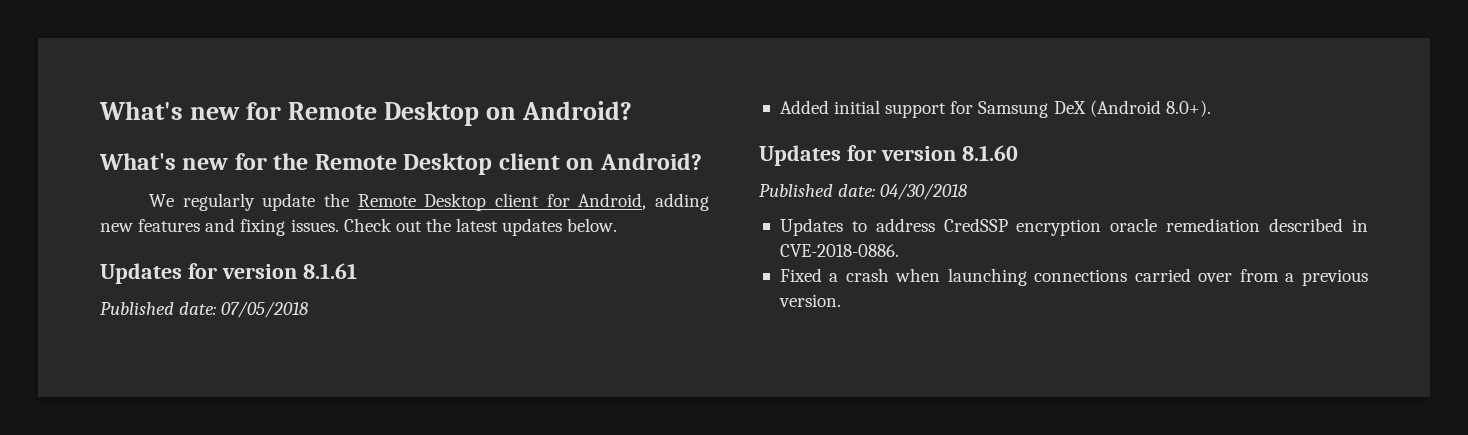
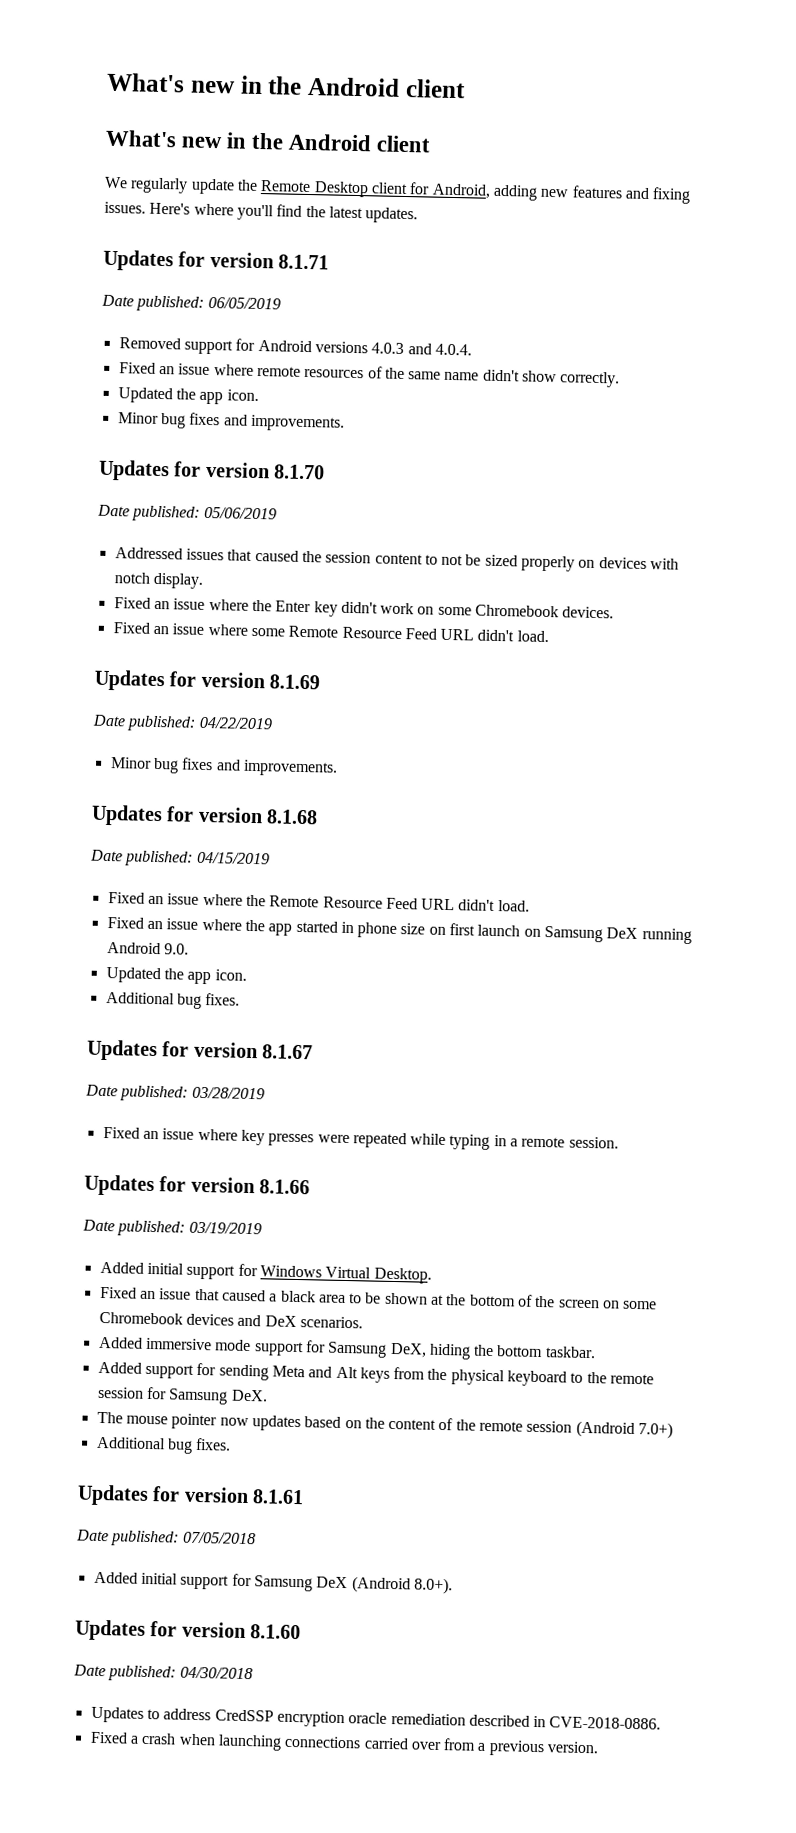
[99,101,633,126] [99,153,702,175] What's new for Remote Desktop on Android? // What's new for the Remote Desktop client on Android? -> [106,72,466,99] [105,129,432,153] What's new in the Android client // What's new in the Android client
[343,218,618,236] Check out the latest updates below. -> [149,202,419,224] [103,249,330,272] [101,294,281,312] [118,337,472,356] [118,362,621,388] [117,387,259,405] [117,412,345,432] [98,459,326,482] [97,504,277,522] [114,547,680,572] [113,572,204,589] [113,597,615,619] [112,622,549,643] [94,669,321,692] [92,714,273,732] [109,757,338,777] [91,804,319,827] [90,849,270,867] [107,892,530,912] [106,917,692,945] [106,942,189,955] [105,966,247,985] [105,991,241,1009] [86,1039,314,1062] [85,1084,265,1102] [102,1126,619,1150] [84,1174,311,1197] [82,1219,262,1237] [99,1261,432,1284] [99,1286,658,1310] [98,1311,363,1329] [98,1336,596,1360] [97,1361,655,1387] [97,1386,268,1405] [96,1411,674,1439] [95,1436,232,1454] Here's where you'll find the latest updates. // Updates for version 8.1.71 // Date published: 06/05/2019 // Removed support for Android versions 4.0.3 and 4.0.4. // Fixed an issue where remote resources of the same name didn't show correctly. // Updated the app icon. // Minor bug fixes and improvements. // Updates for version 8.1.70 // Date published: 05/06/2019 // Addressed issues that caused the session content to not be sized properly on devices with notch display. // Fixed an issue where the Enter key didn't work on some Chromebook devices. // Fixed an issue where some Remote Resource Feed URL didn't load. // Updates for version 8.1.69 // Date published: 04/22/2019 // Minor bug fixes and improvements. // Updates for version 8.1.68 // Date published: 04/15/2019 // Fixed an issue where the Remote Resource Feed URL didn't load. // Fixed an issue where the app started in phone size on first launch on Samsung DeX running Android 9.0. // Updated the app icon. // Additional bug fixes. // Updates for version 8.1.67 // Date published: 03/28/2019 // Fixed an issue where key presses were repeated while typing in a remote session. // Updates for version 8.1.66 // Date published: 03/19/2019 // Added initial support for Windows Virtual Desktop. // Fixed an issue that caused a black area to be shown at the bottom of the screen on some Chromebook devices and DeX scenarios. // Added immersive mode support for Samsung DeX, hiding the bottom taskbar. // Added support for sending Meta and Alt keys from the physical keyboard to the remote session for Samsung DeX. // The mouse pointer now updates based on the content of the remote session (Android 7.0+) // Additional bug fixes.
[100,302,217,315] Published date: -> [76,1529,180,1547] Date published:
[759,184,876,197] Published date: -> [73,1664,177,1682] Date published:

